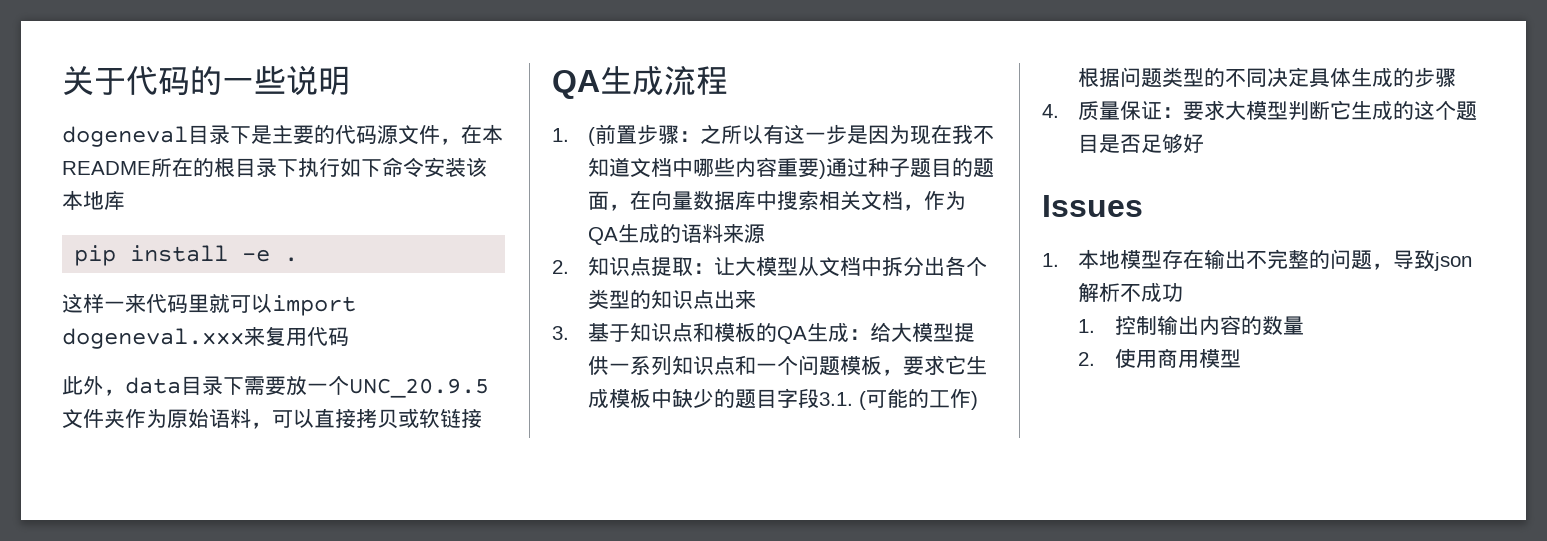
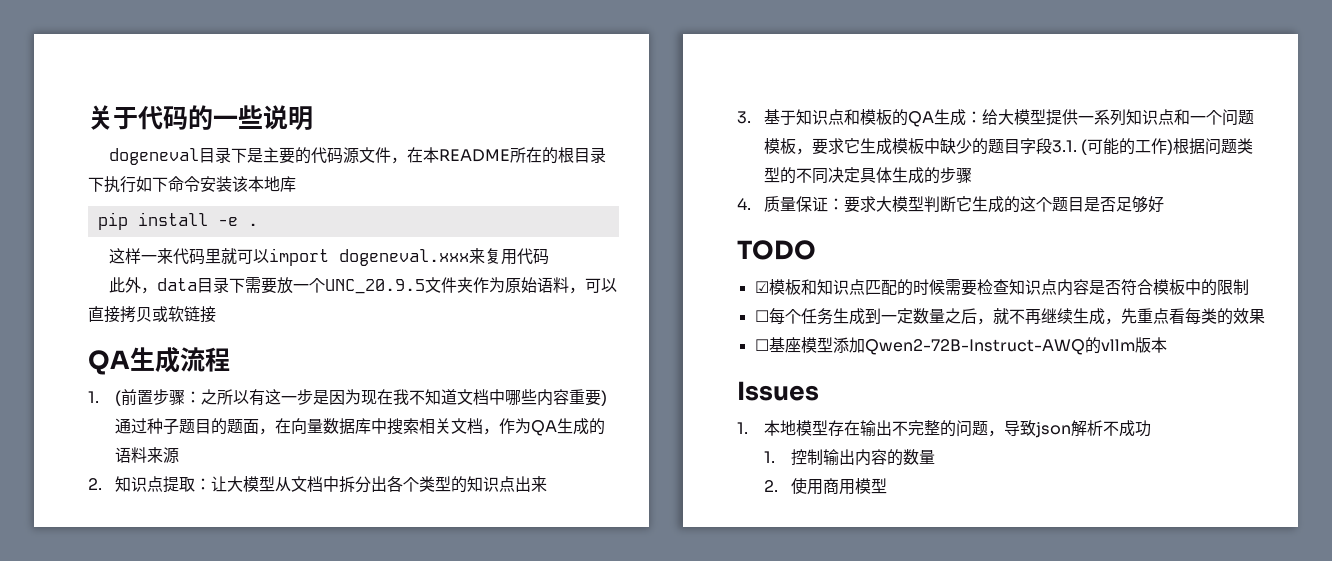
(1205, 143) none -> [737,240,816,260] [754,279,1249,296] [754,308,1265,325] [754,337,1167,355] // TODO // ☑模板和知识点匹配的时候需要检查知识点内容是否符合模板中的限制 // ☐每个任务生成到一定数量之后，就不再继续生成，先重点看每类的效果 // ☐基座模型添加Qwen2-72B-Instruct-AWQ的vllm版本

